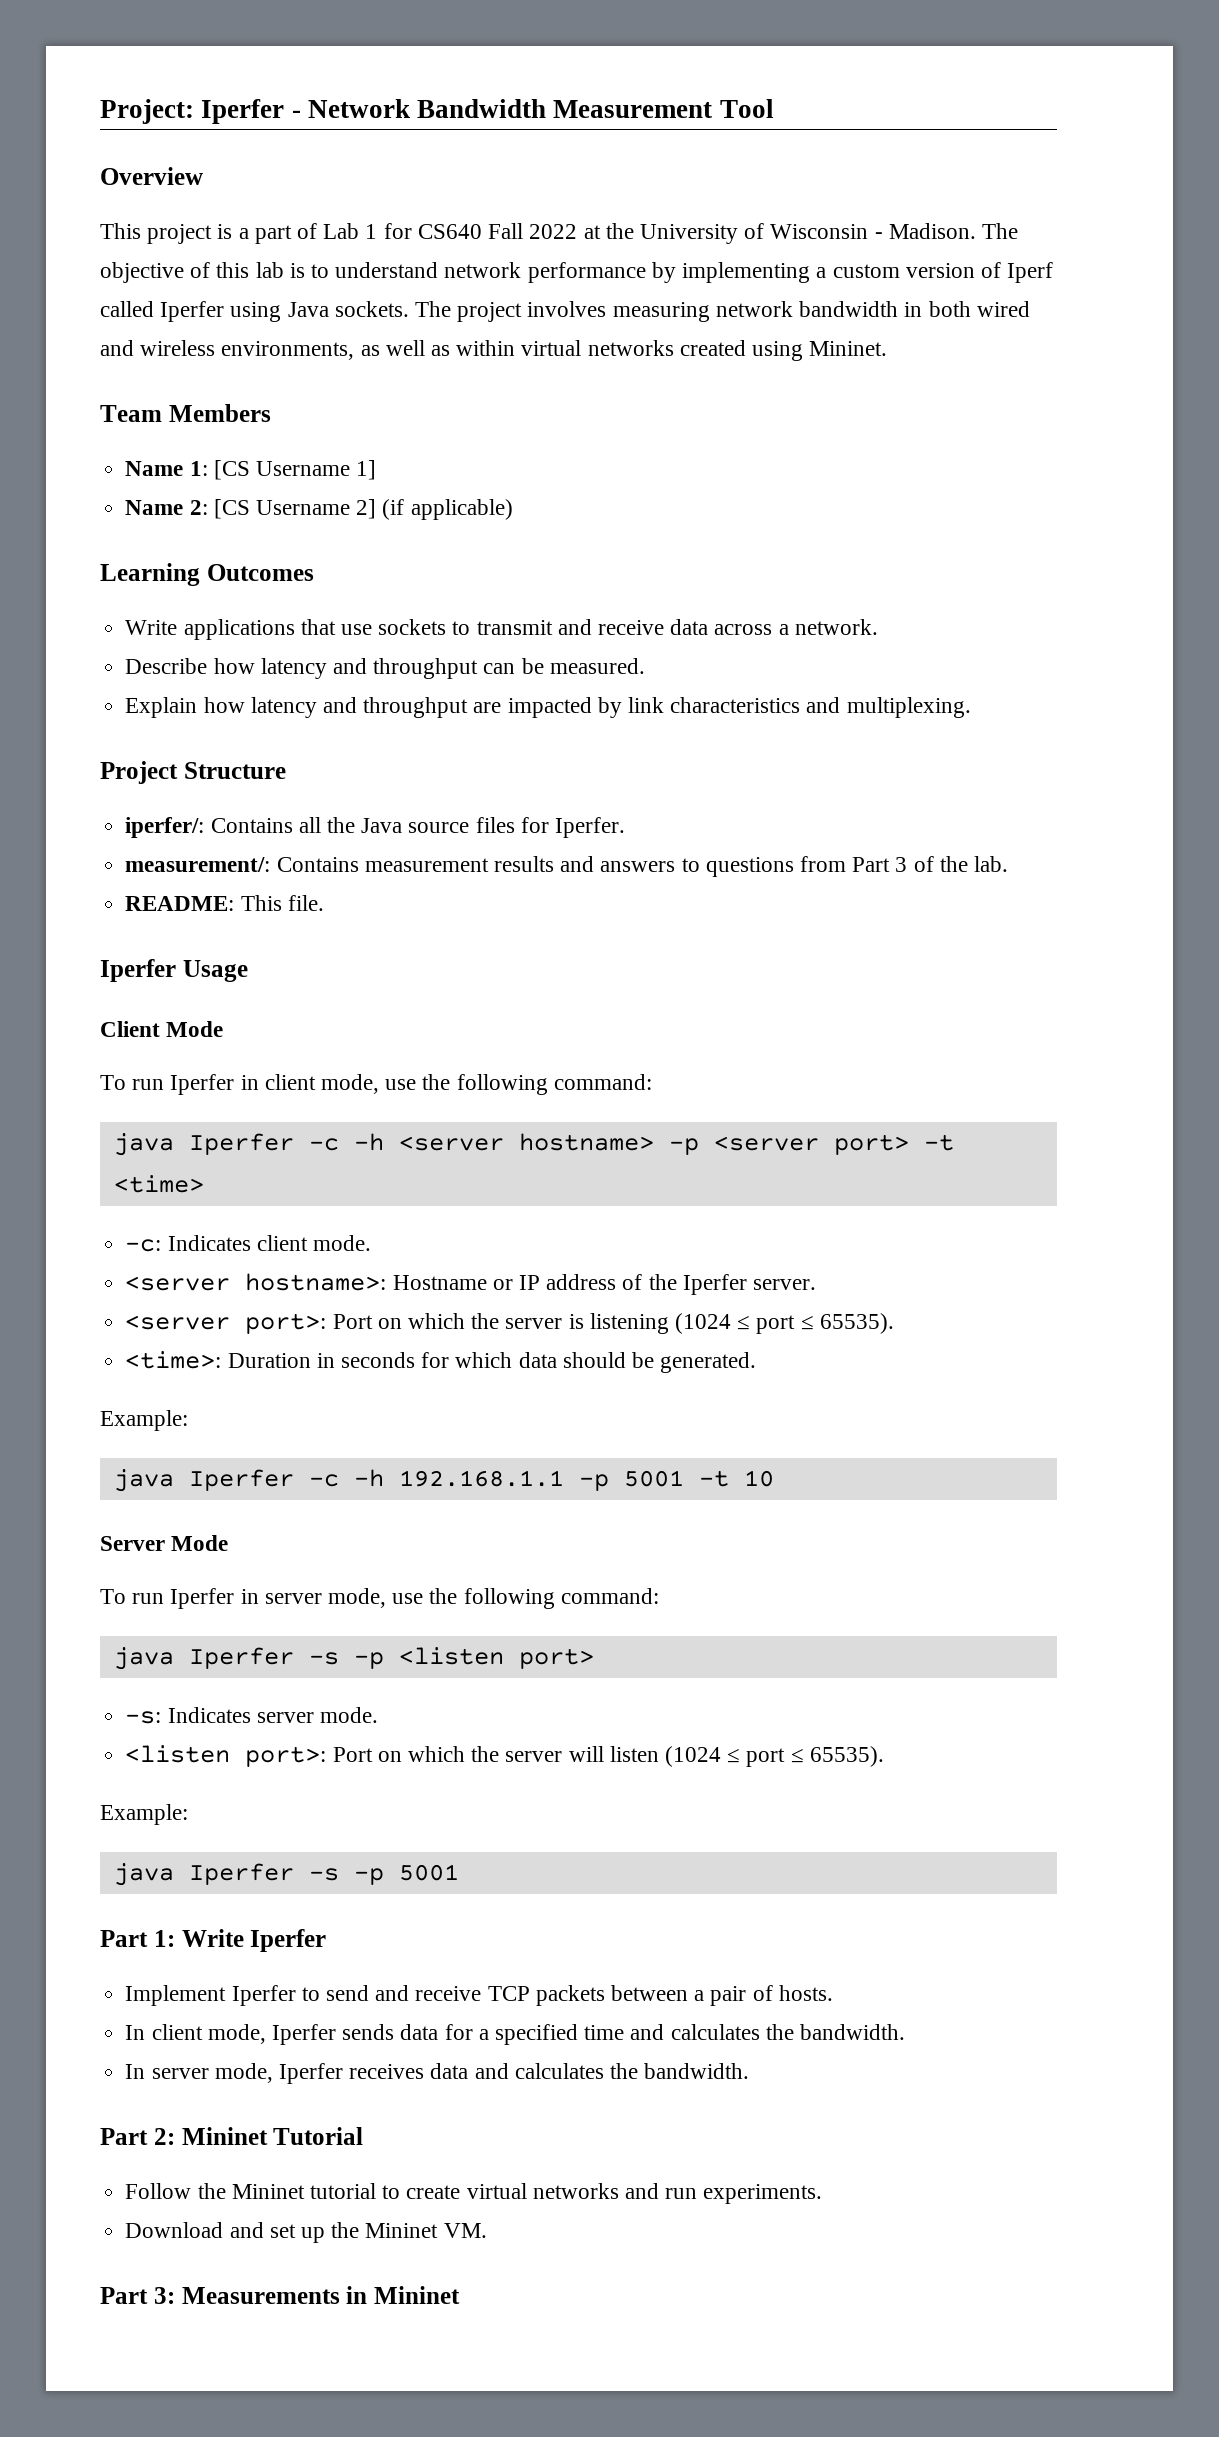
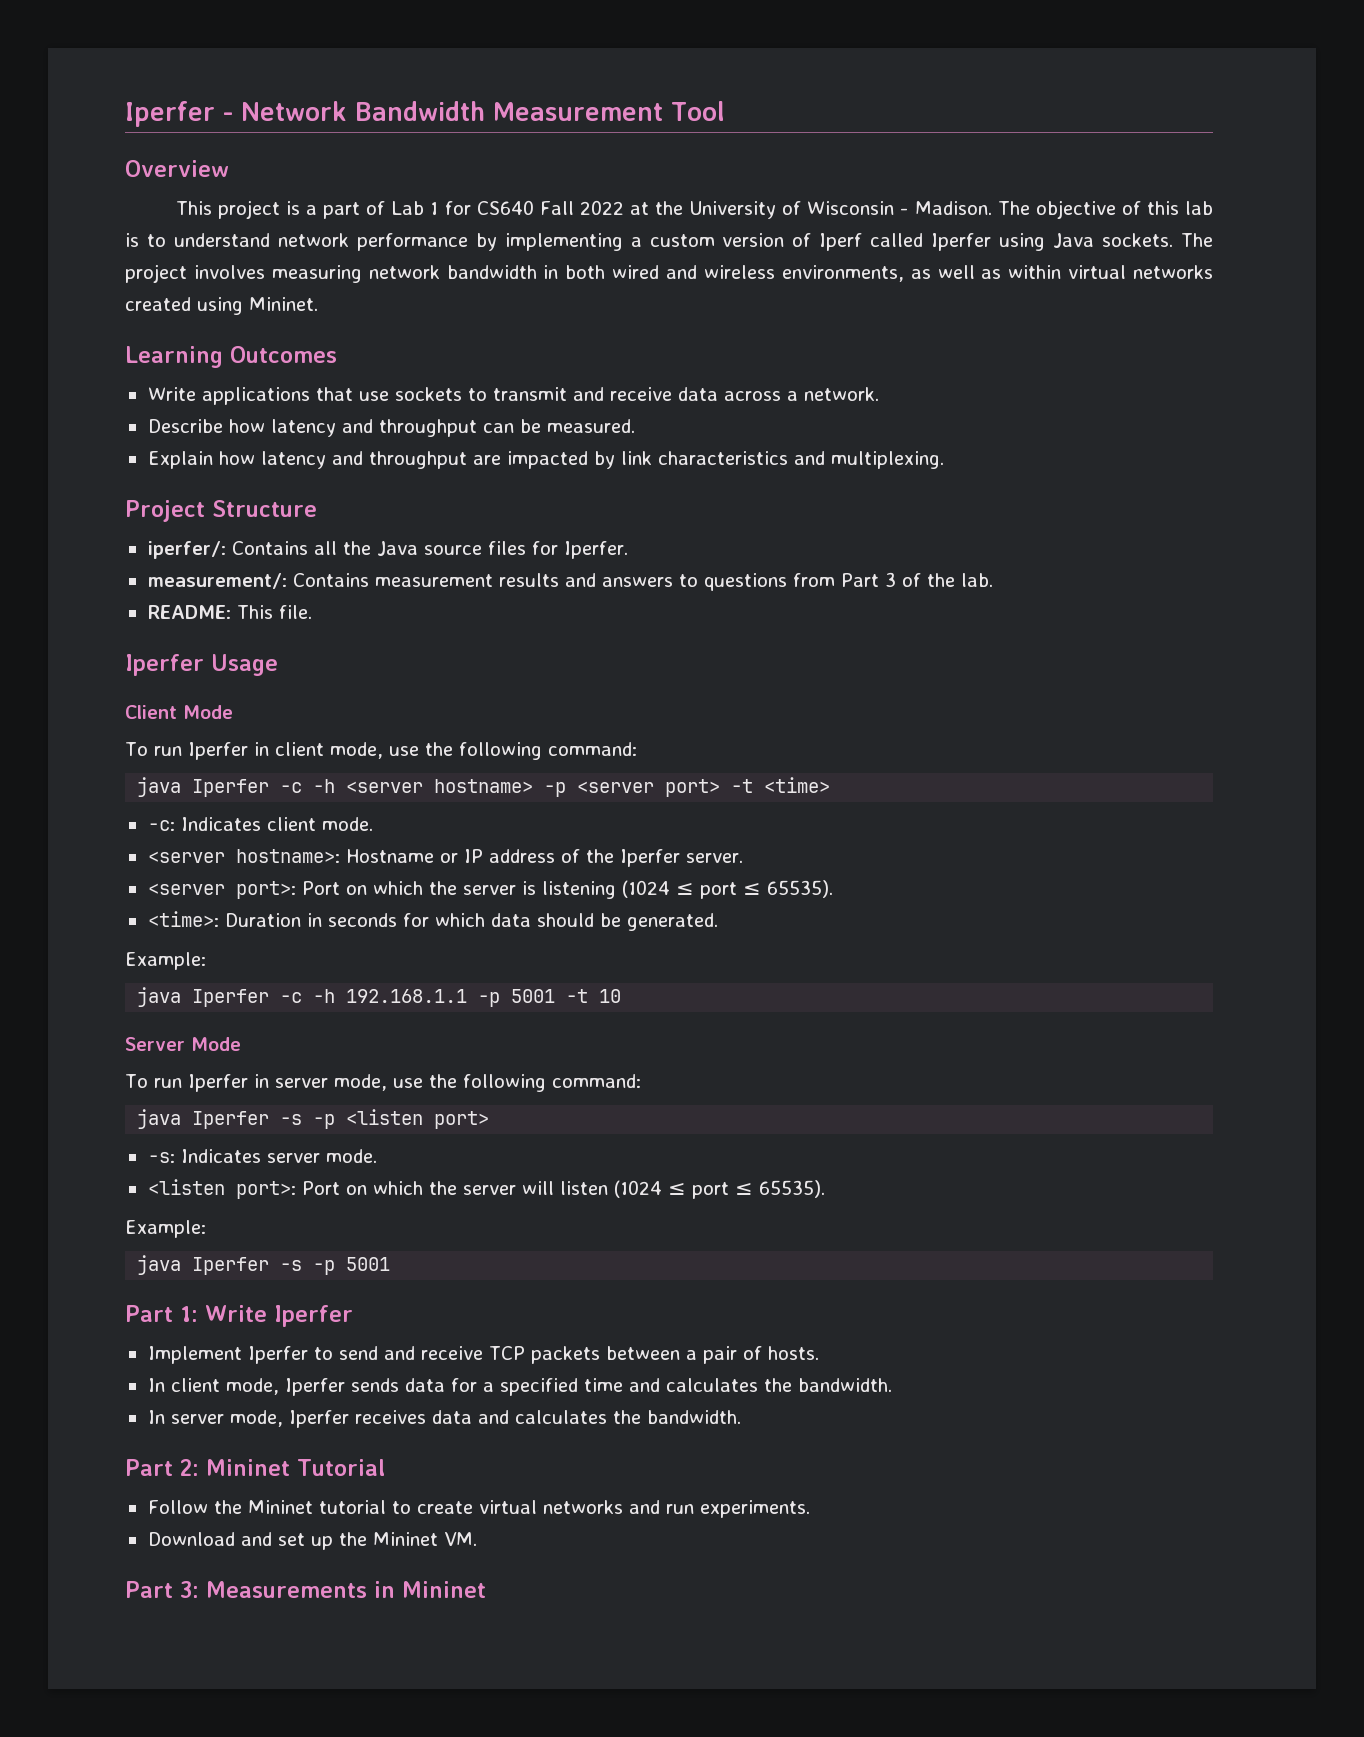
[100,99,194,124] Project: -> (125, 114) none
[100,404,271,422] [125,460,377,480] [125,499,513,520] // Team Members // Name 1: [CS Username 1] // Name 2: [CS Username 2] (if applicable) -> (318, 304) none

